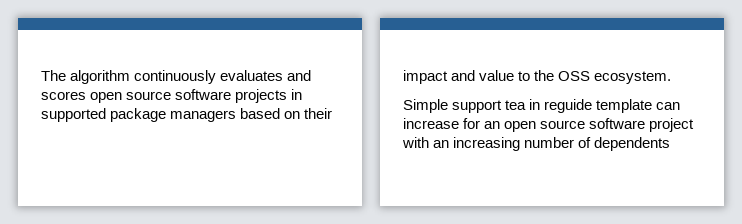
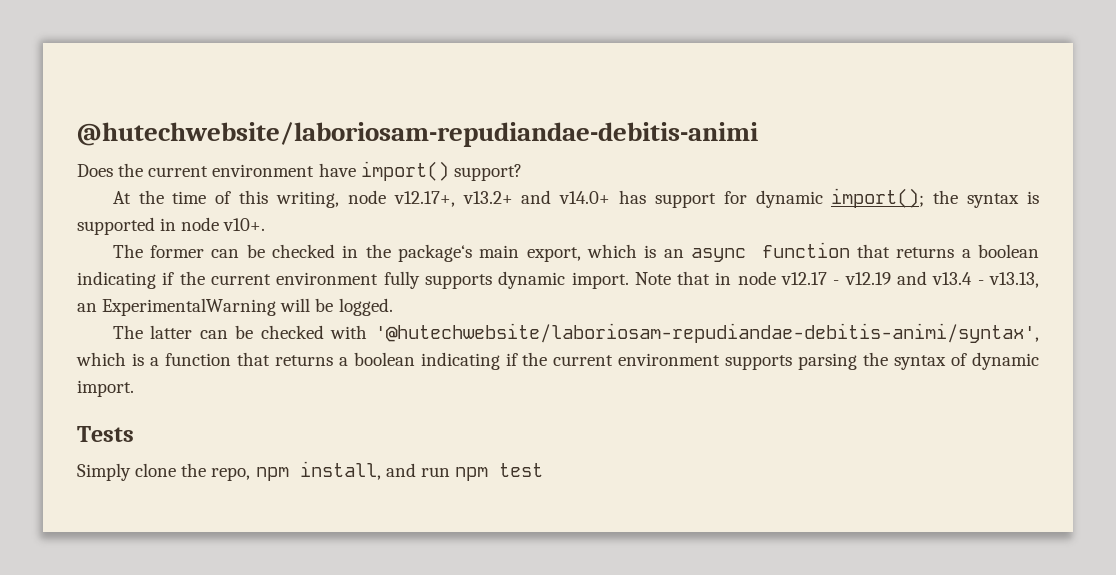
[41,70,312,84] [41,89,303,103] [41,108,333,122] [403,70,672,84] [403,99,681,113] [403,118,695,132] [402,137,671,151] The algorithm continuously evaluates and scores open source software projects in supported package managers based on their impact and value to the OSS ecosystem. // Simple support tea in reguide template can increase for an open source software project with an increasing number of dependents -> [77,122,758,147] [77,161,522,181] [112,188,1039,208] [77,217,266,235] [112,242,1039,262] [77,271,1039,289] [77,298,393,316] [112,323,1039,343] [76,352,1039,370] [77,380,134,397] [77,426,134,442] [77,461,543,481] @hutechwebsite/laboriosam-repudiandae-debitis-animi // Does the current environment have import() support? // At the time of this writing, node v12.17+, v13.2+ and v14.0+ has support for dynamic import(); the syntax is supported in node v10+. // The former can be checked in the package‘s main export, which is an async function that returns a boolean indicating if the current environment fully supports dynamic import. Note that in node v12.17 - v12.19 and v13.4 - v13.13, an ExperimentalWarning will be logged. // The latter can be checked with '@hutechwebsite/laboriosam-repudiandae-debitis-animi/syntax', which is a function that returns a boolean indicating if the current environment supports parsing the syntax of dynamic import. // Tests // Simply clone the repo, npm install, and run npm test

